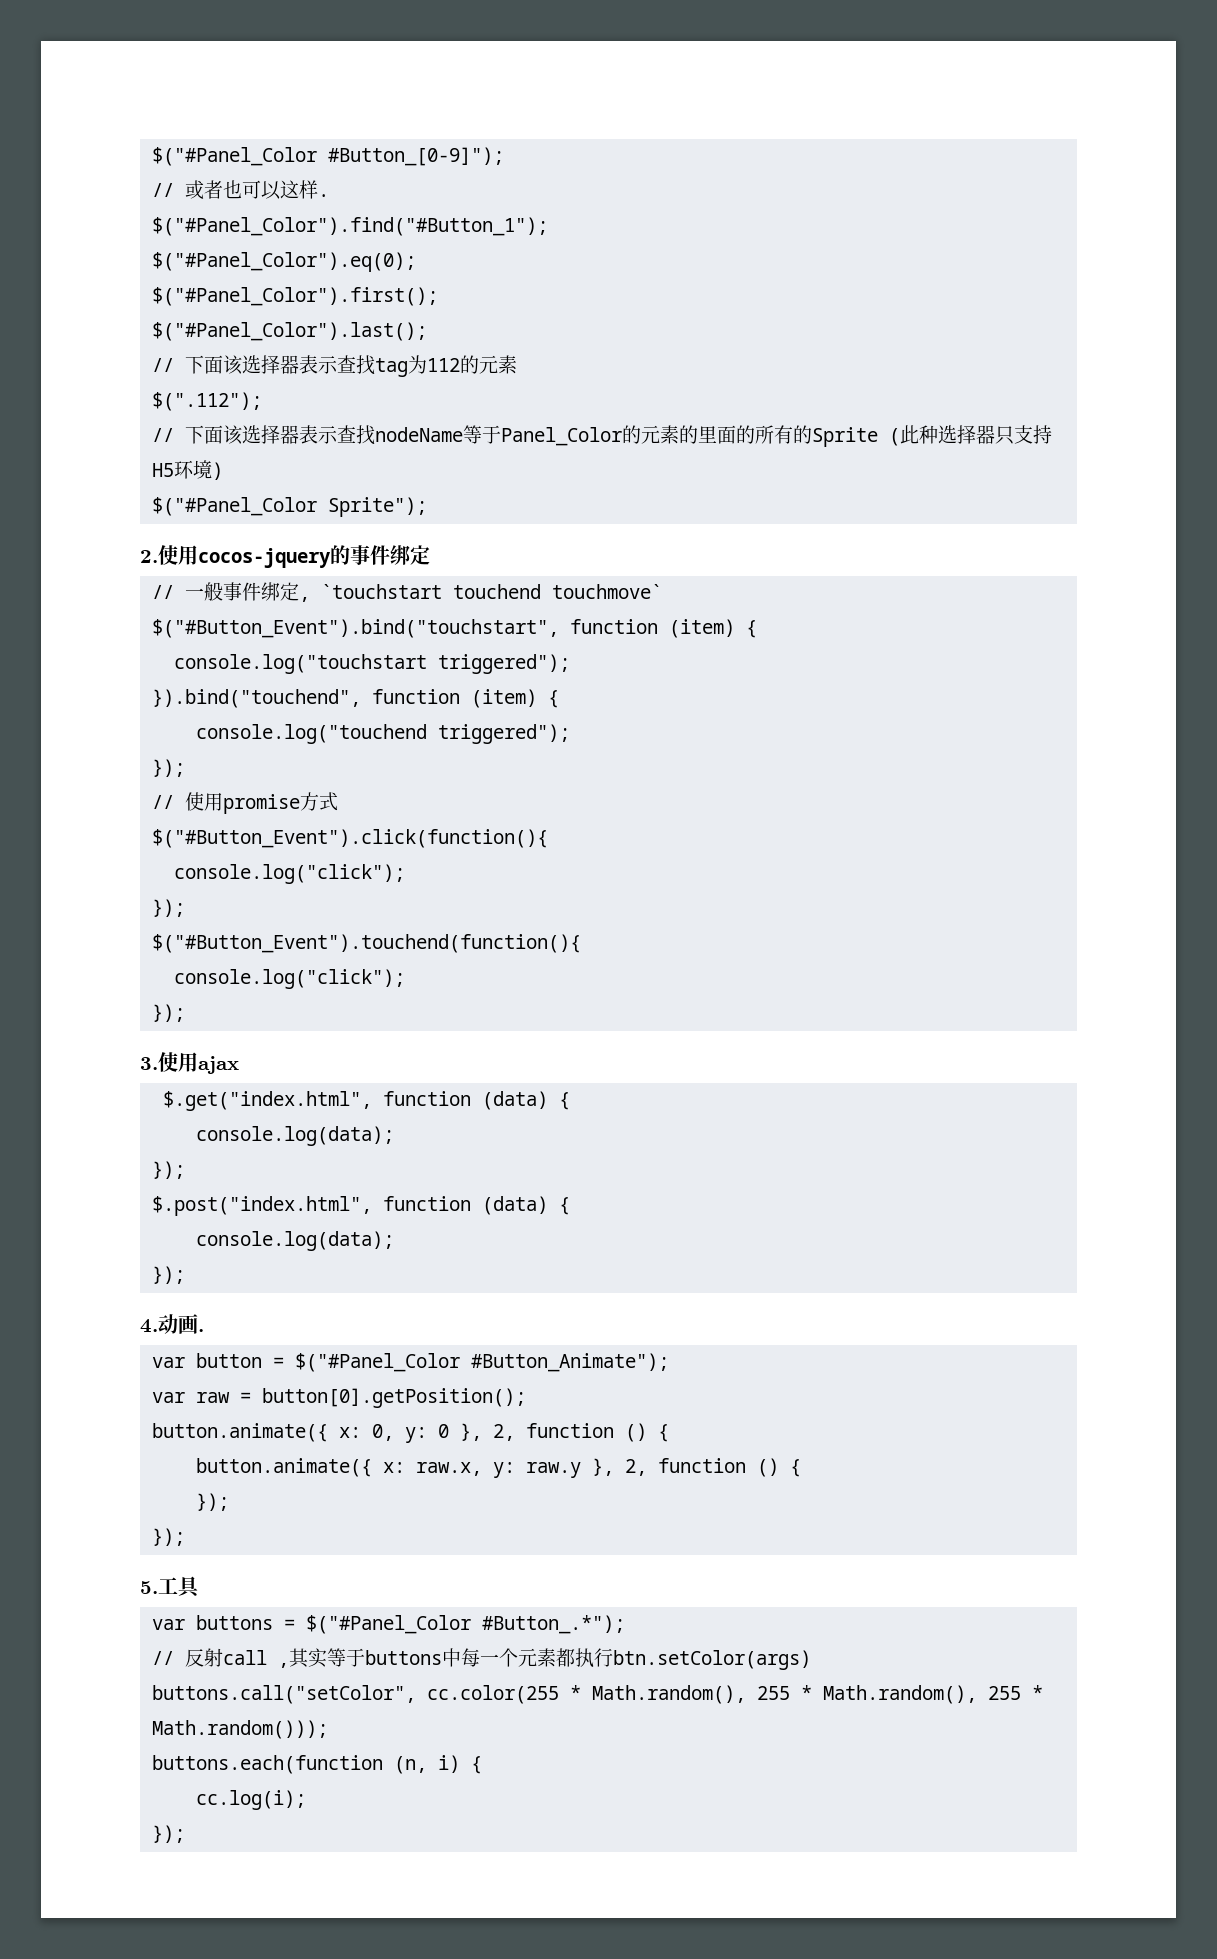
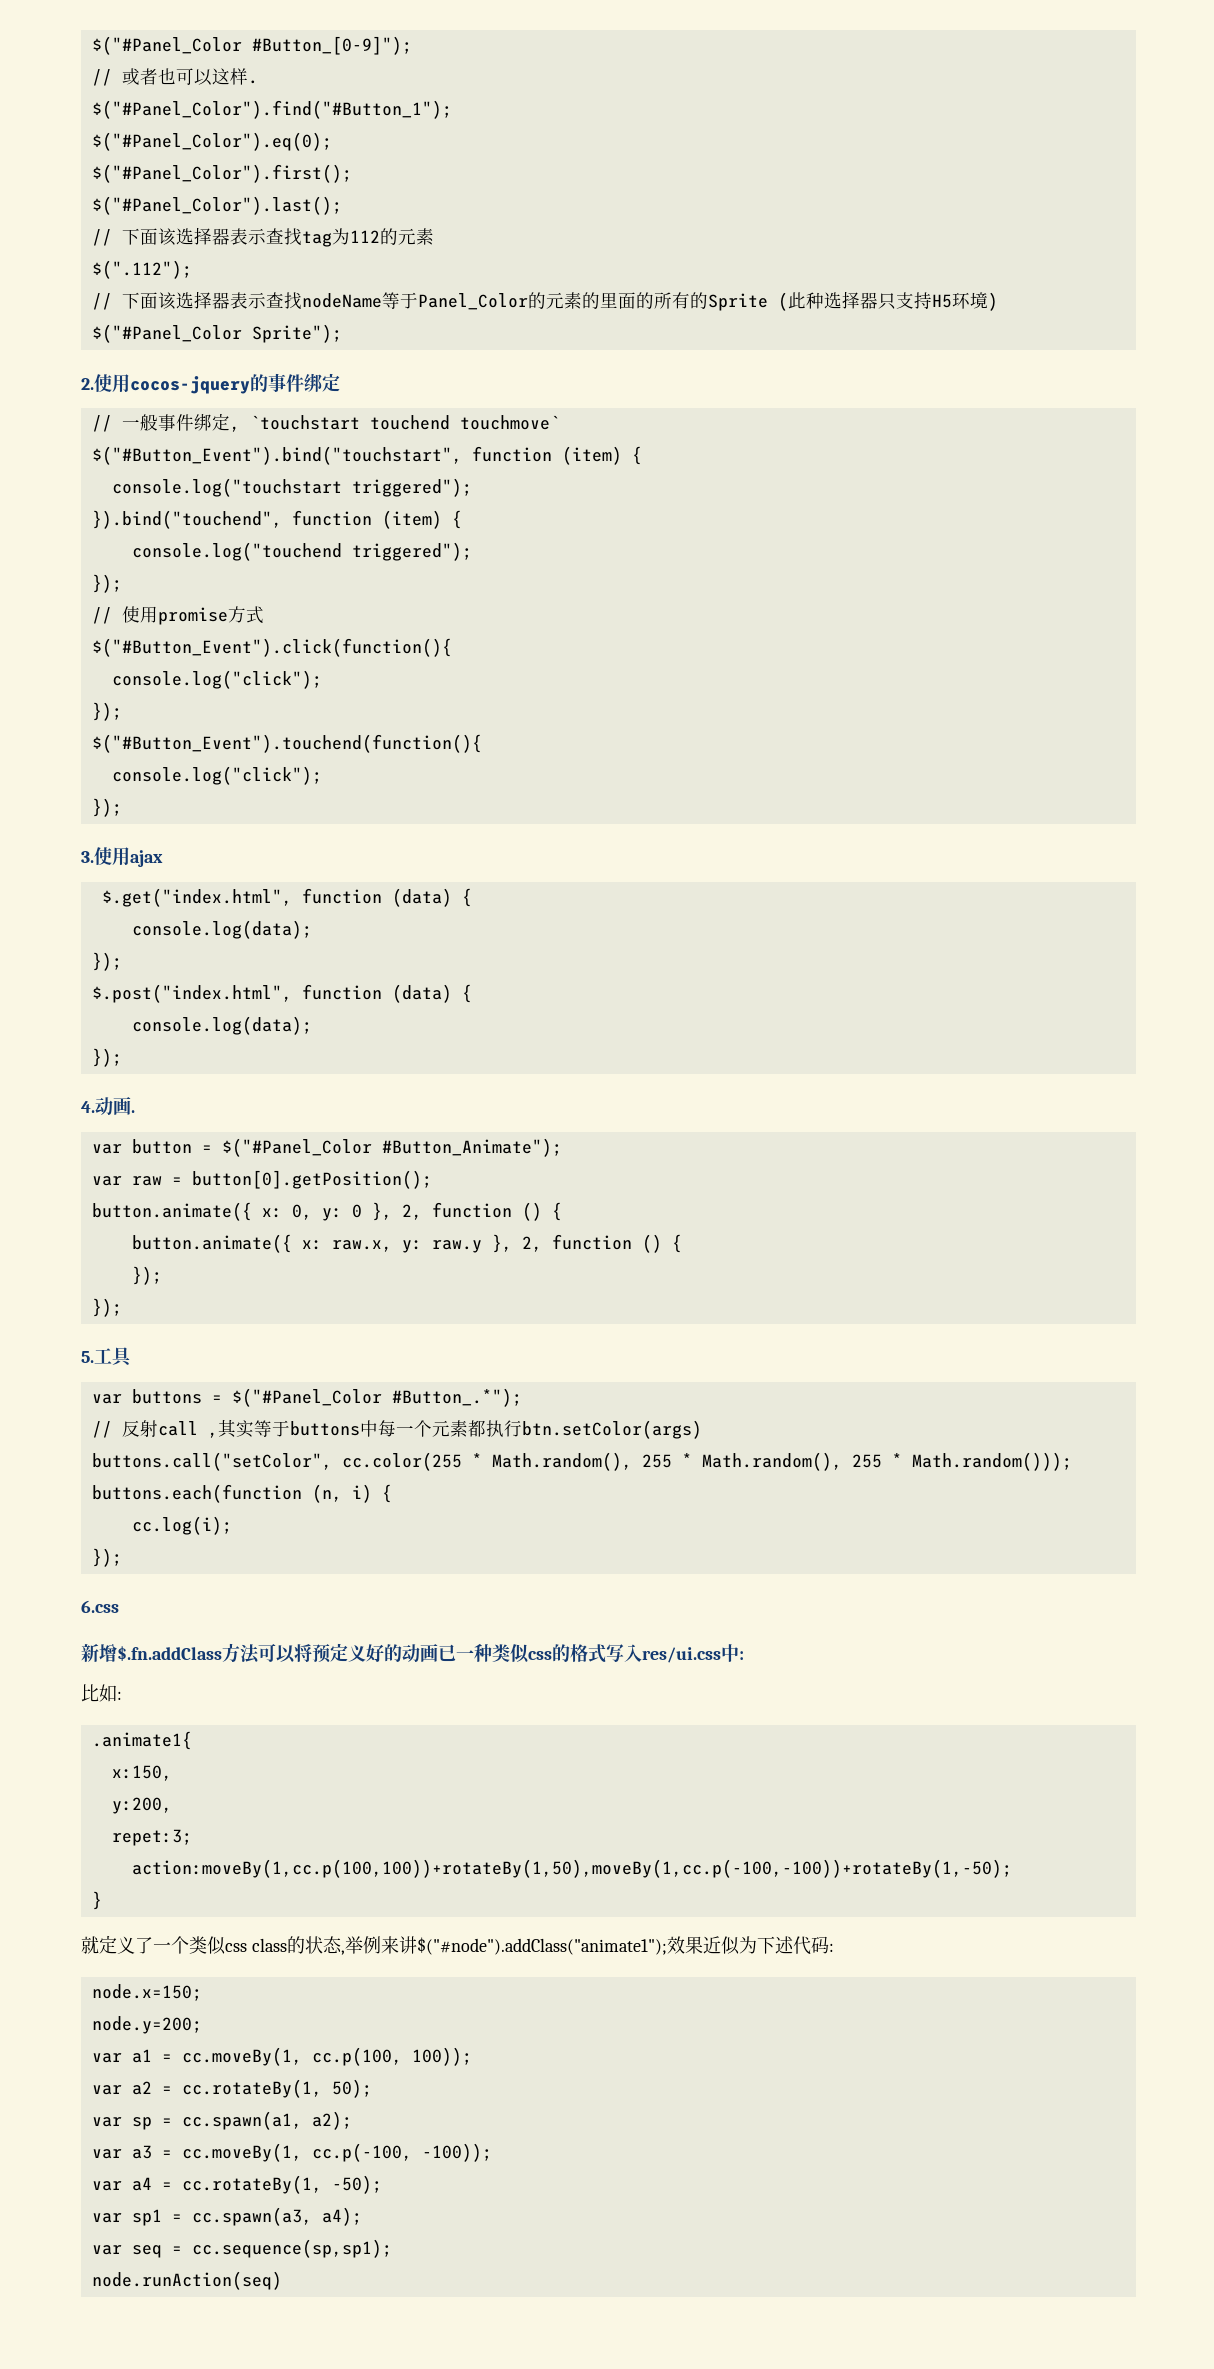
(185, 1834) none -> [81,1600,119,1613] [81,1643,744,1664] [81,1684,122,1702] [91,1731,192,1750] [111,1765,172,1781] [111,1797,172,1814] [111,1829,192,1846] [131,1859,1012,1878] [91,1891,102,1910] [81,1935,834,1955] [91,1984,202,2001] [91,2016,202,2034] [91,2047,472,2066] [91,2079,372,2098] [91,2111,352,2130] [91,2143,492,2162] [91,2175,382,2194] [91,2207,362,2226] [91,2239,392,2258] [91,2271,282,2290] // 6.css // 新增$.fn.addClass方法可以将预定义好的动画已一种类似css的格式写入res/ui.css中: // 比如: // .animate1{ // x:150, // y:200, // repet:3; // action:moveBy(1,cc.p(100,100))+rotateBy(1,50),moveBy(1,cc.p(-100,-100))+rotateBy(1,-50); // } // 就定义了一个类似css class的状态,举例来讲$("#node").addClass("animate1");效果近似为下述代码: // node.x=150; // node.y=200; // var a1 = cc.moveBy(1, cc.p(100, 100)); // var a2 = cc.rotateBy(1, 50); // var sp = cc.spawn(a1, a2); // var a3 = cc.moveBy(1, cc.p(-100, -100)); // var a4 = cc.rotateBy(1, -50); // var sp1 = cc.spawn(a3, a4); // var seq = cc.sequence(sp,sp1); // node.runAction(seq)

